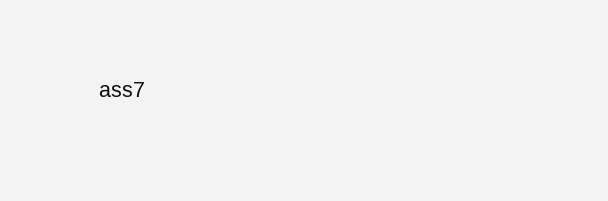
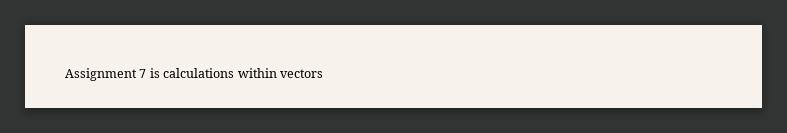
[99,82,145,97] ass7 -> [65,68,323,81] Assignment 7 is calculations within vectors

